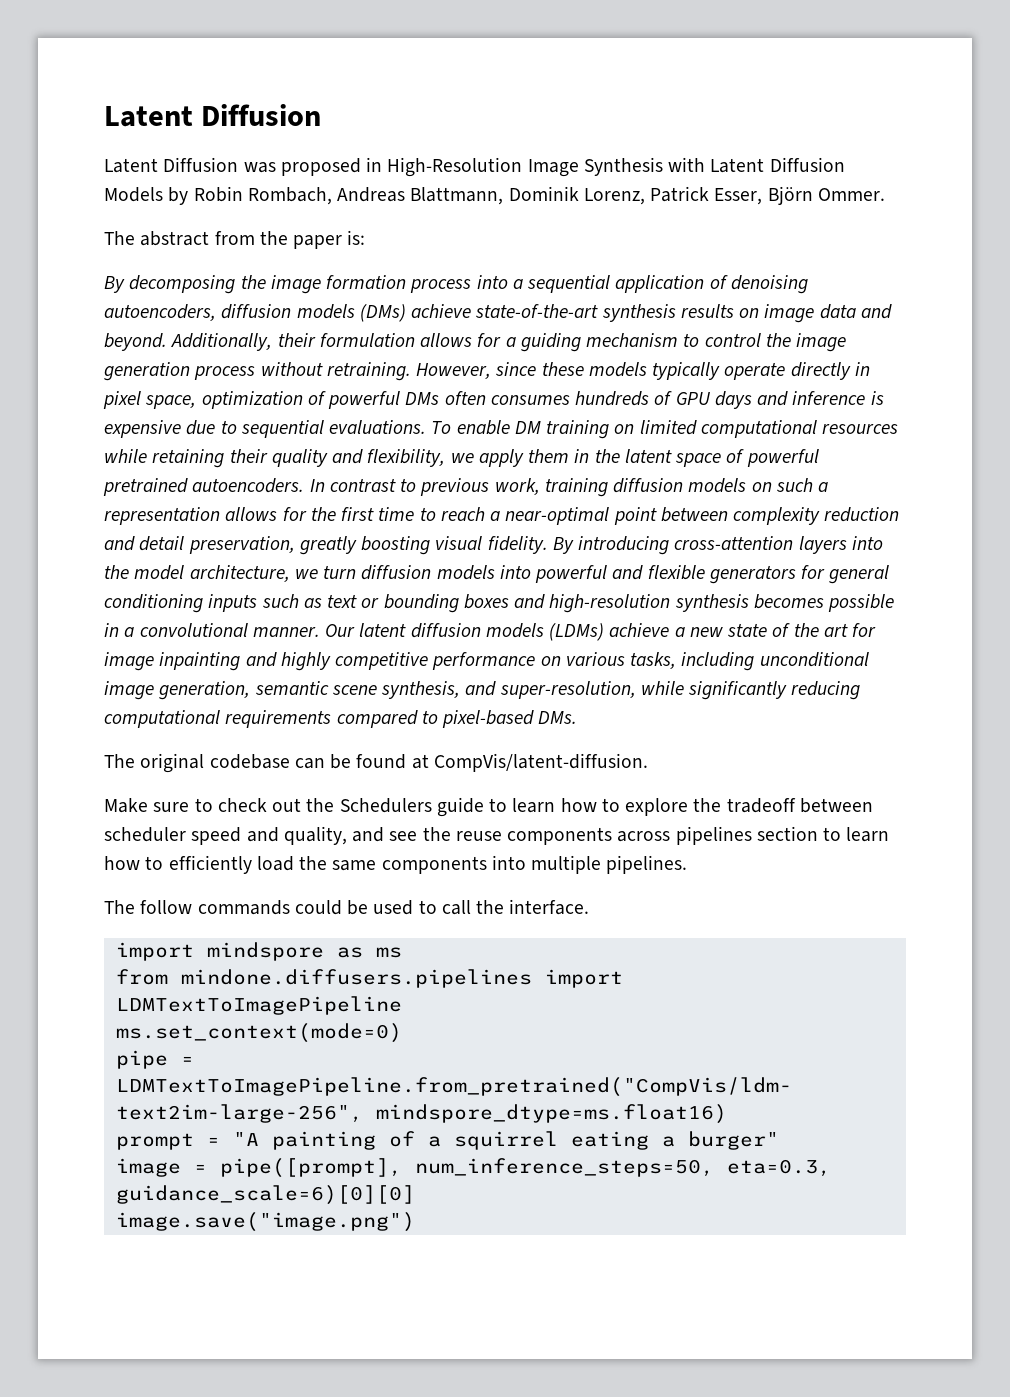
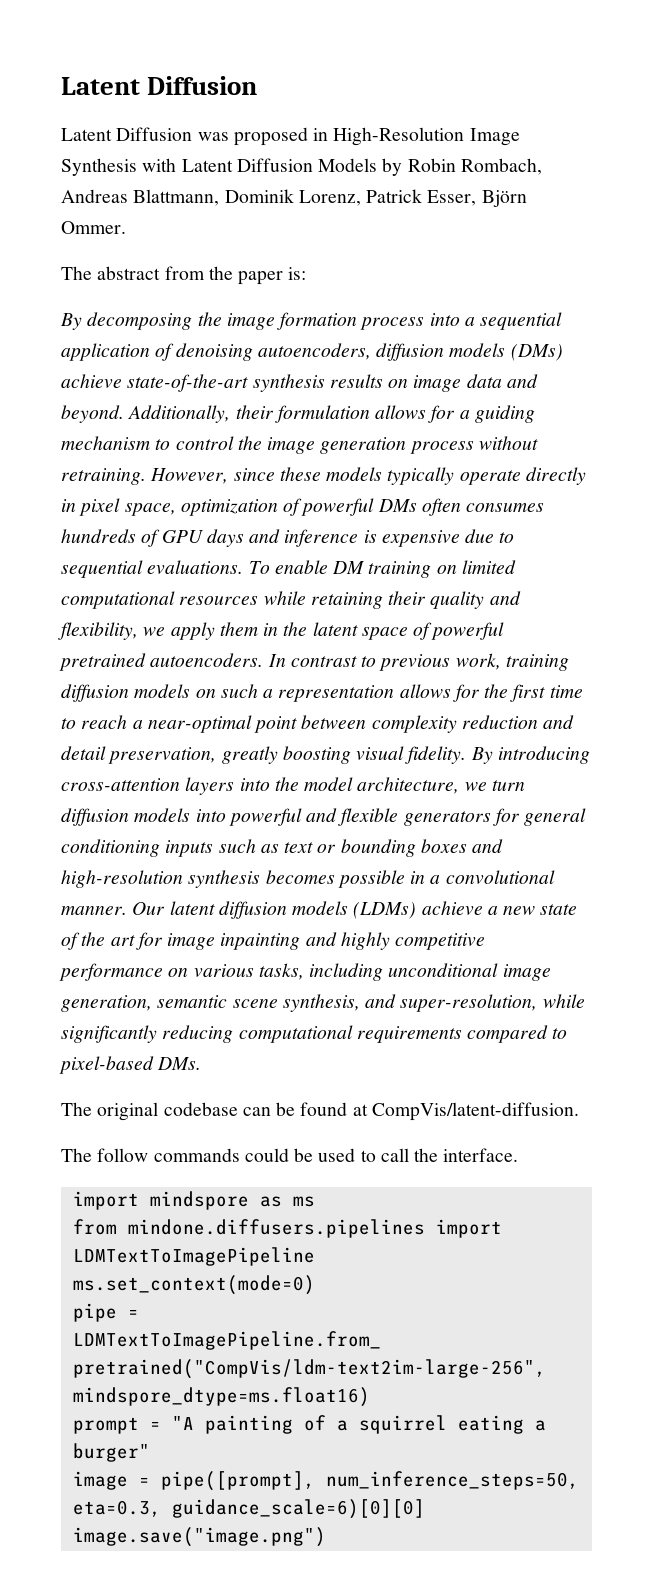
[104,797,873,817] [104,826,890,845] [104,855,688,874] // Make sure to check out the Schedulers guide to learn how to explore the tradeoff between scheduler speed and quality, and see the reuse components across pipelines section to learn how to efficiently load the same components into multiple pipelines. -> (579, 1111) none

